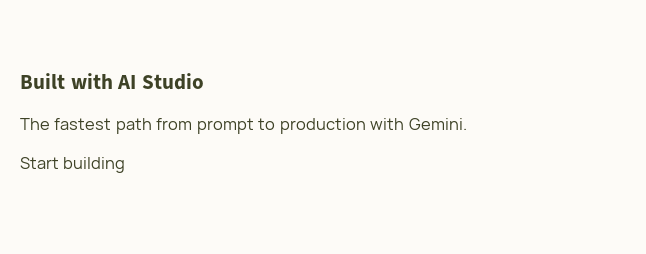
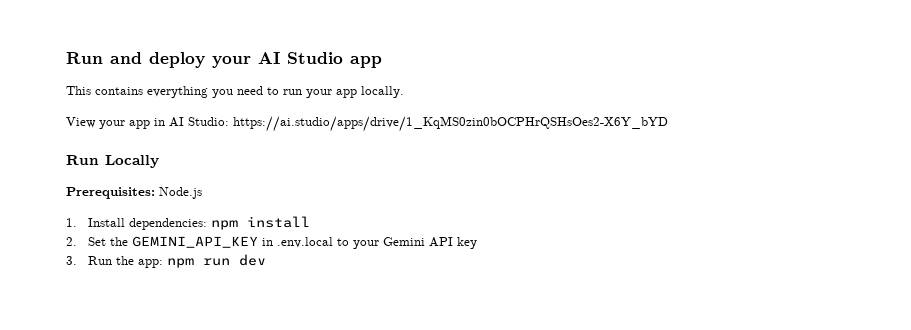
[20,73,205,90] [20,118,467,134] [20,157,126,173] Built with AI Studio // The fastest path from prompt to production with Gemini. // Start building -> [66,52,382,68] [66,86,404,98] [66,116,668,132] [66,155,159,168] [66,187,202,199] [66,216,310,230] [66,236,477,249] [66,254,266,268] Run and deploy your AI Studio app // This contains everything you need to run your app locally. // View your app in AI Studio: https://ai.studio/apps/drive/1_KqMS0zin0bOCPHrQSHsOes2-X6Y_bYD // Run Locally // Prerequisites: Node.js // 1. Install dependencies: npm install // 2. Set the GEMINI_API_KEY in .env.local to your Gemini API key // 3. Run the app: npm run dev

